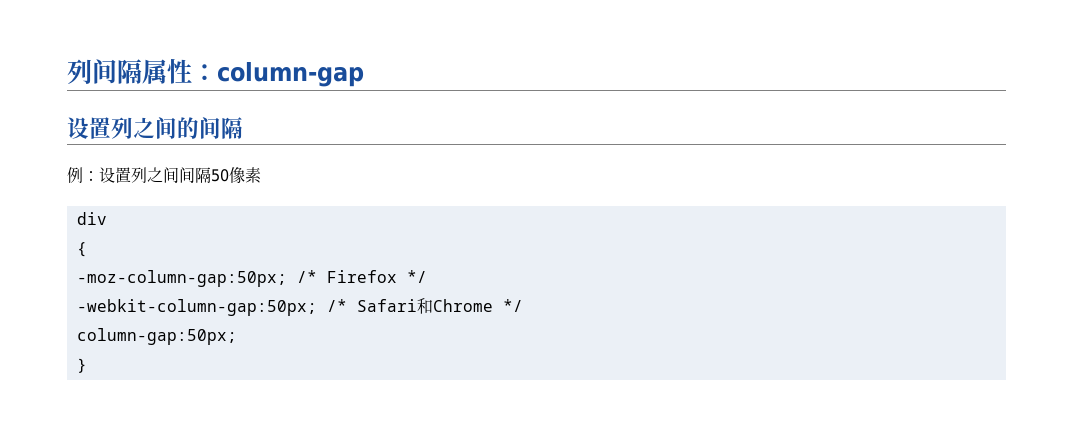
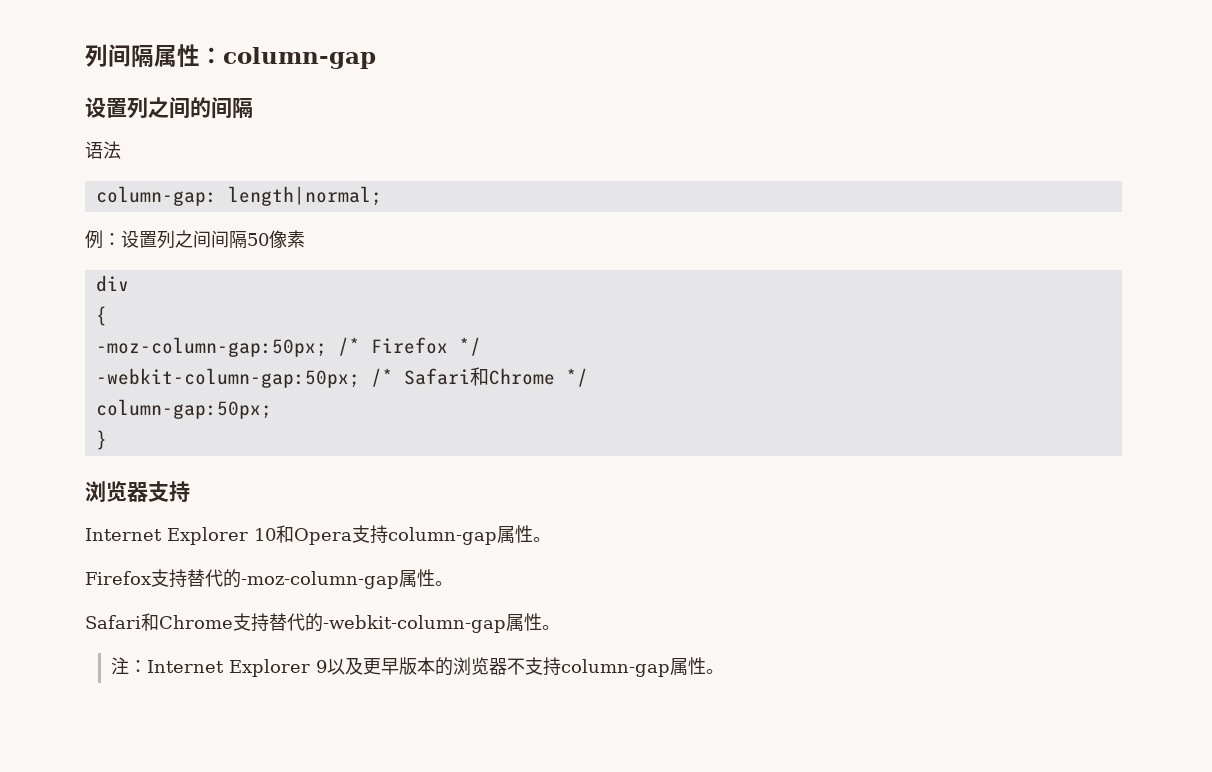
(243, 128) none -> [85,141,121,159] [95,186,382,206] // 语法 // column-gap: length|normal;
(87, 365) none -> [85,481,190,503] [85,525,551,545] [85,569,453,589] [85,613,560,633] [110,657,724,677] // 浏览器支持 // Internet Explorer 10和Opera支持column-gap属性。 // Firefox支持替代的-moz-column-gap属性。 // Safari和Chrome支持替代的-webkit-column-gap属性。 // 注：Internet Explorer 9以及更早版本的浏览器不支持column-gap属性。

